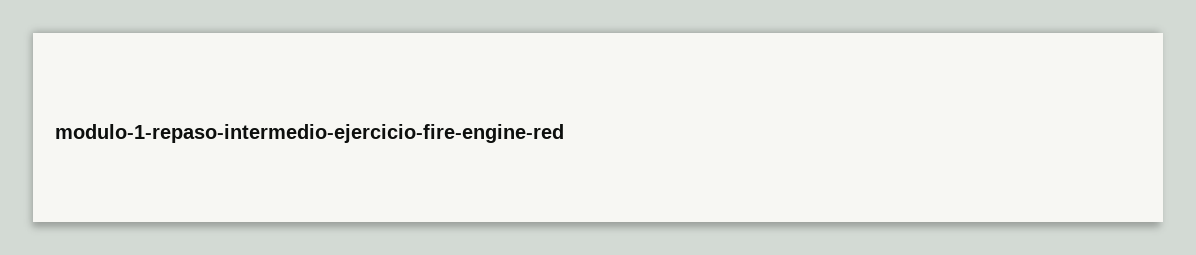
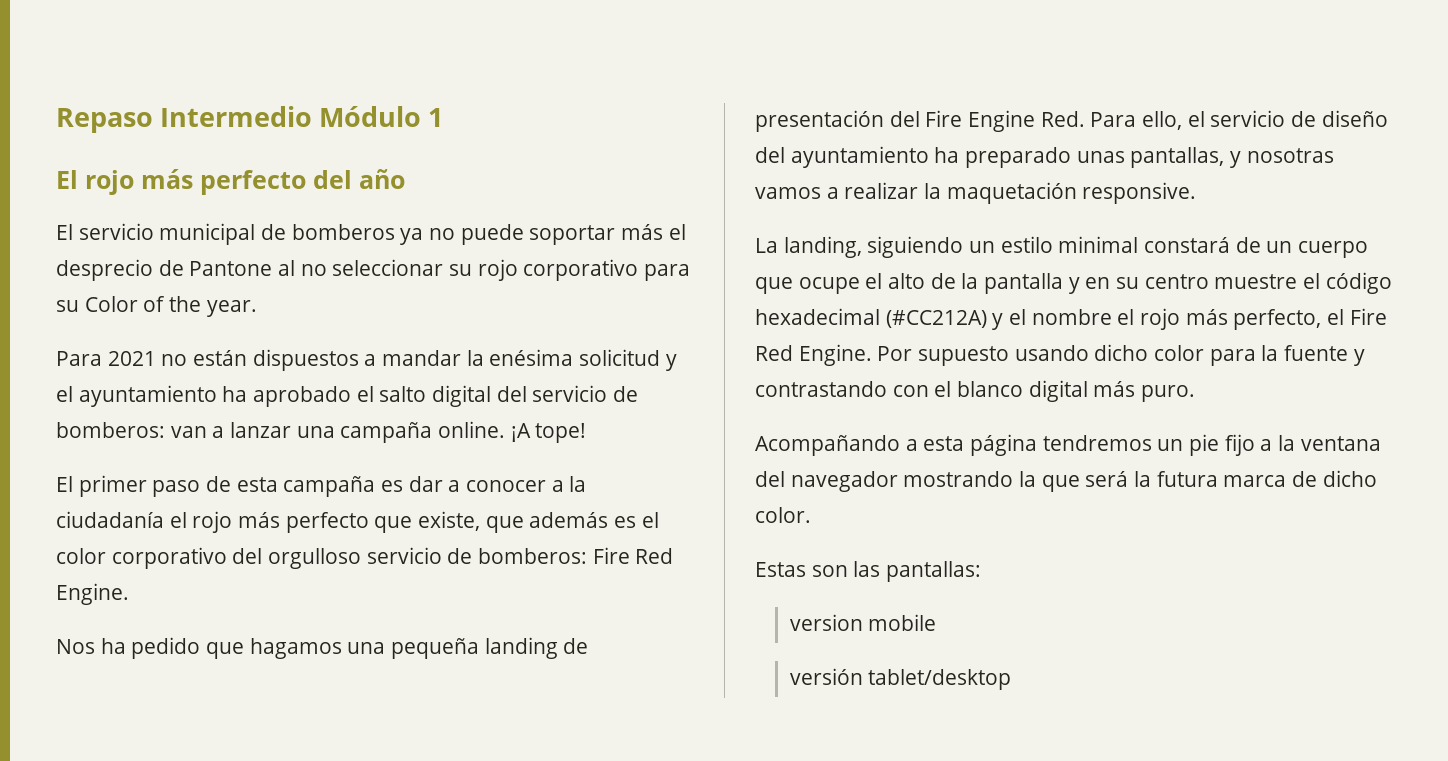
[55,124,564,143] modulo-1-repaso-intermedio-ejercicio-fire-engine-red -> [56,106,444,133] [56,169,405,195] [56,223,686,245] [56,259,691,281] [56,296,257,317] [56,349,677,371] [56,385,639,407] [56,421,587,443] [56,475,587,497] [56,511,659,533] [56,547,674,569] [56,583,129,605] [56,637,589,659] [755,110,1388,132] [755,146,1334,168] [755,182,1197,204] [755,236,1369,258] [755,272,1392,294] [755,308,1387,330] [755,344,1365,366] [755,380,1196,402] [755,434,1381,456] [755,470,1377,492] [755,507,811,523] [755,561,982,582] [789,614,937,631] [789,668,1012,690] Repaso Intermedio Módulo 1 // El rojo más perfecto del año // El servicio municipal de bomberos ya no puede soportar más el desprecio de Pantone al no seleccionar su rojo corporativo para su Color of the year. // Para 2021 no están dispuestos a mandar la enésima solicitud y el ayuntamiento ha aprobado el salto digital del servicio de bomberos: van a lanzar una campaña online. ¡A tope! // El primer paso de esta campaña es dar a conocer a la ciudadanía el rojo más perfecto que existe, que además es el color corporativo del orgulloso servicio de bomberos: Fire Red Engine. // Nos ha pedido que hagamos una pequeña landing de presentación del Fire Engine Red. Para ello, el servicio de diseño del ayuntamiento ha preparado unas pantallas, y nosotras vamos a realizar la maquetación responsive. // La landing, siguiendo un estilo minimal constará de un cuerpo que ocupe el alto de la pantalla y en su centro muestre el código hexadecimal (#CC212A) y el nombre el rojo más perfecto, el Fire Red Engine. Por supuesto usando dicho color para la fuente y contrastando con el blanco digital más puro. // Acompañando a esta página tendremos un pie fijo a la ventana del navegador mostrando la que será la futura marca de dicho color. // Estas son las pantallas: // version mobile // versión tablet/desktop

